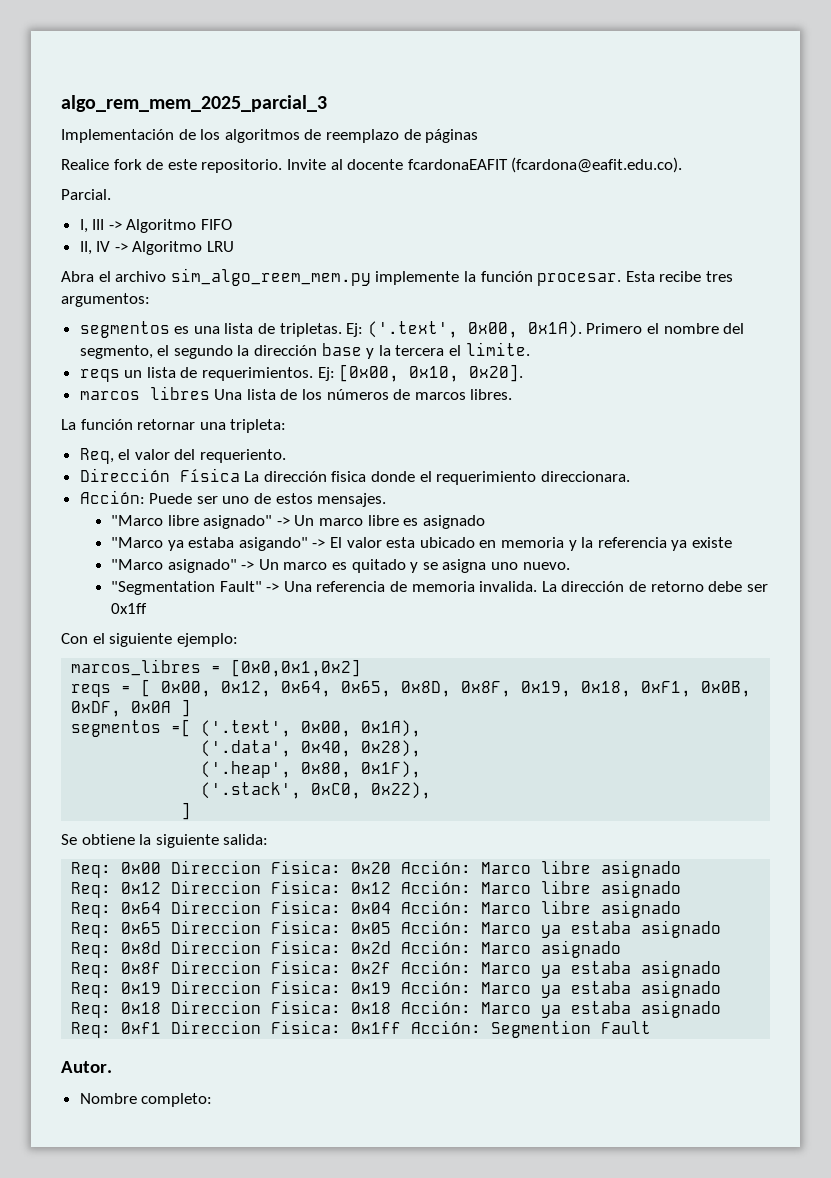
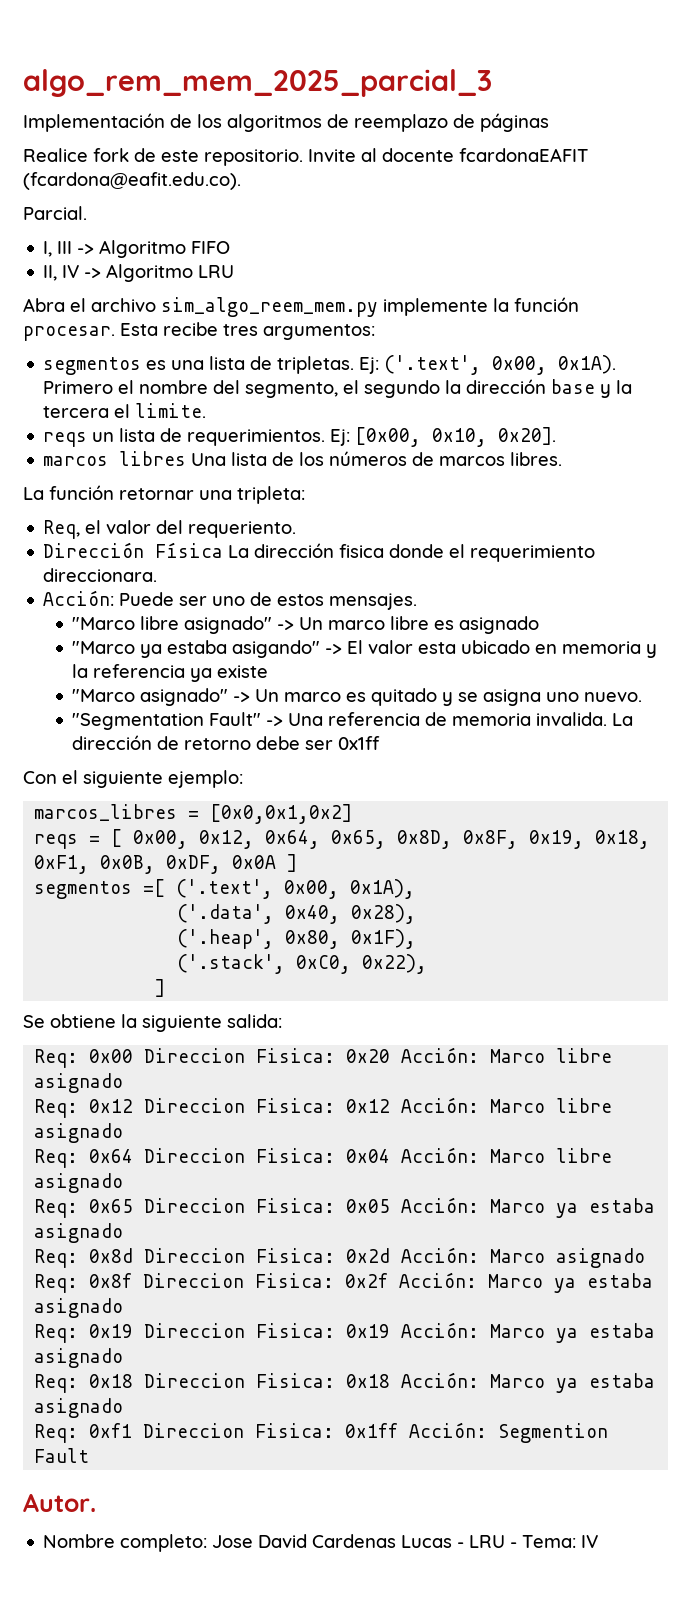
(213, 1100) none -> [212,1534,599,1548] Jose David Cardenas Lucas - LRU - Tema: IV

